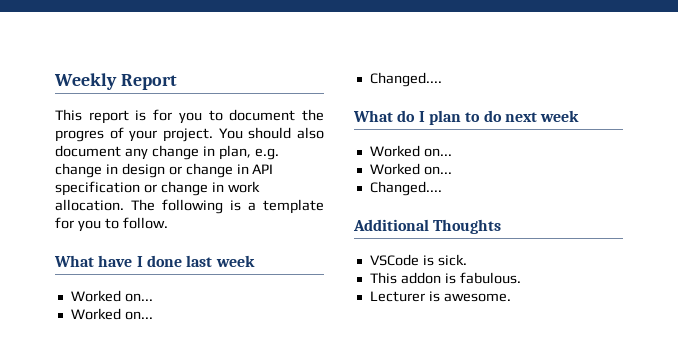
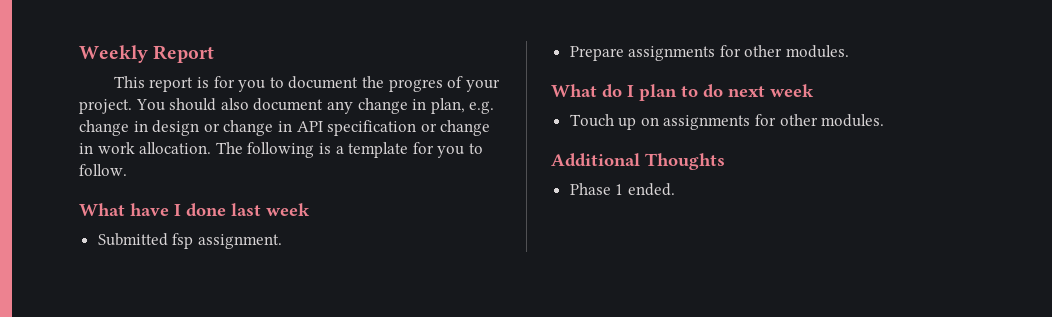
[70,290,153,302] [70,308,153,320] [369,72,442,87] Worked on... // Worked on... // Changed.... -> [97,233,282,249] [569,45,850,61] Submitted fsp assignment. // Prepare assignments for other modules.
[369,145,452,157] [369,163,452,175] [369,181,442,196] [353,219,502,234] [369,254,467,266] [369,272,521,284] [369,291,511,302] Worked on... // Worked on... // Changed.... // Additional Thoughts // VSCode is sick. // This addon is fabulous. // Lecturer is awesome. -> [569,114,885,130] [551,153,725,170] [569,183,675,196] Touch up on assignments for other modules. // Additional Thoughts // Phase 1 ended.

